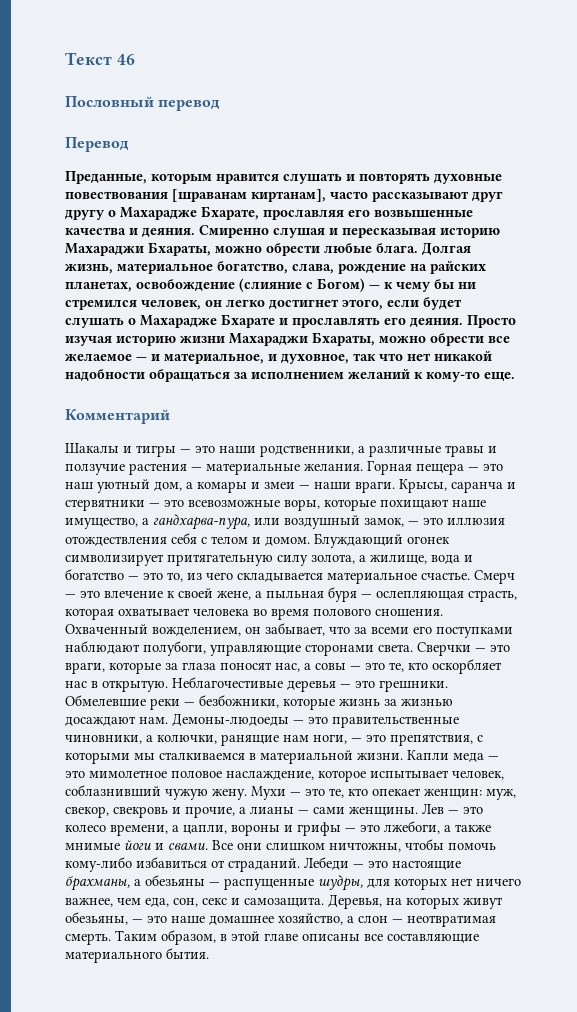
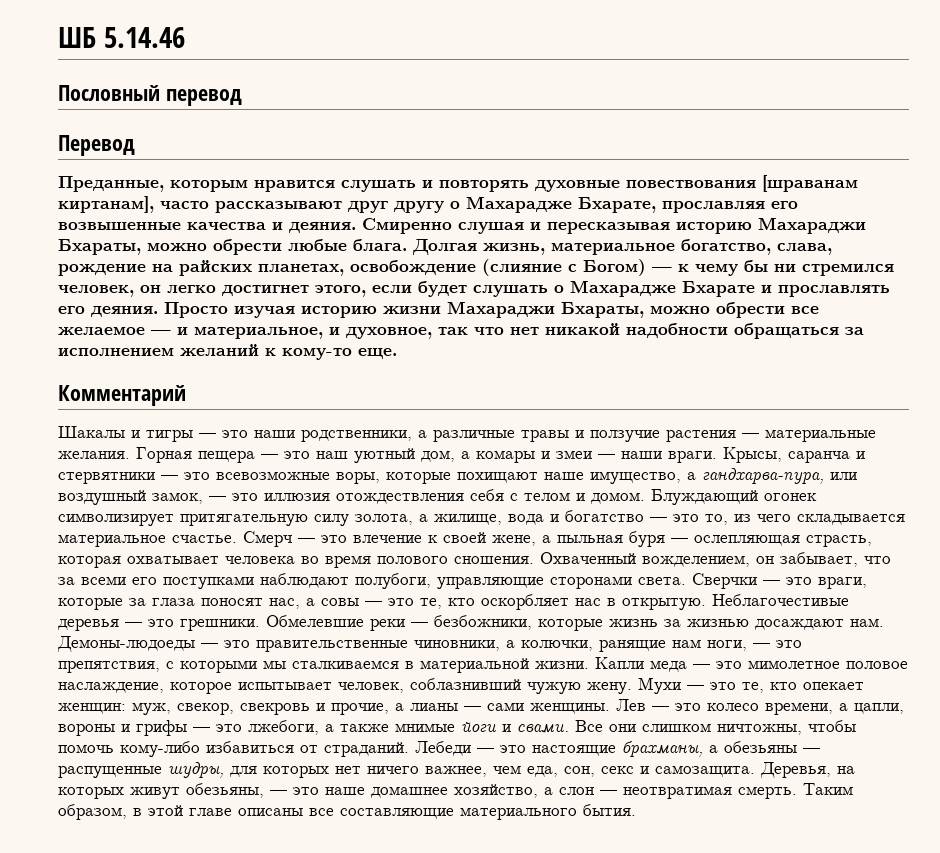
[65,52,135,65] Текст 46 -> [58,27,185,48] ШБ 5.14.46

